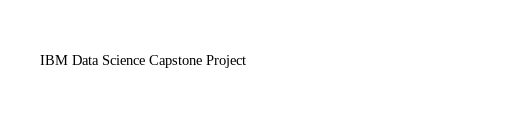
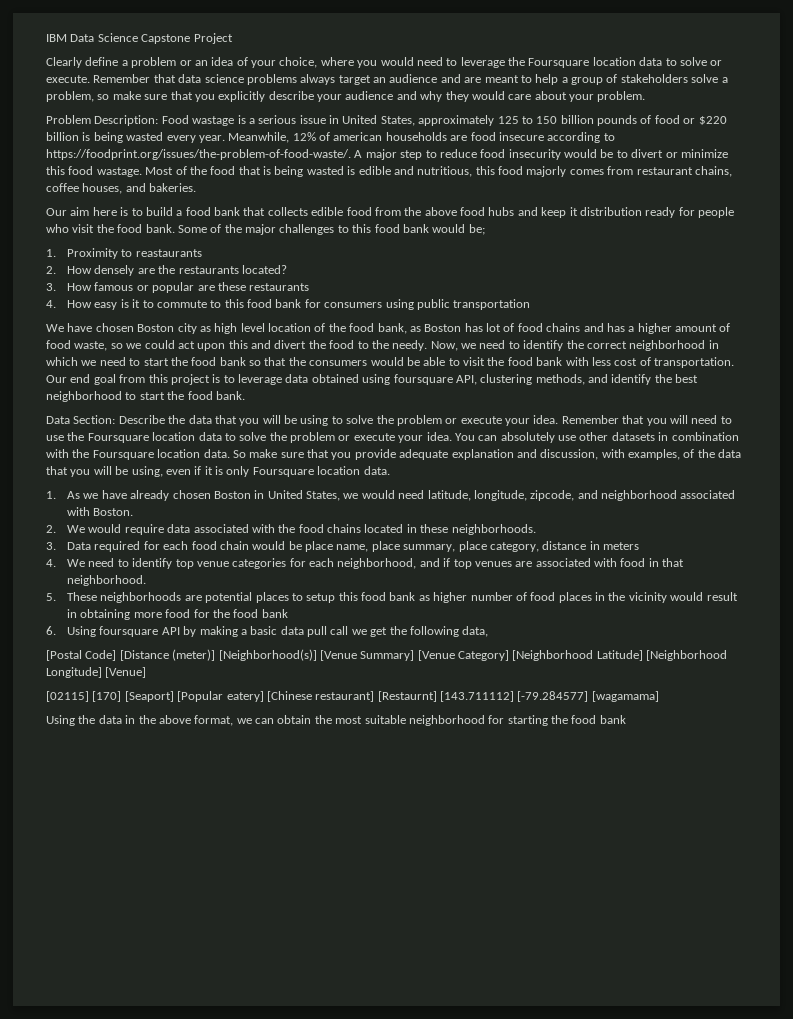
(246, 61) none -> [46,57,723,68] [46,74,728,85] [46,91,646,102] [46,115,727,126] [46,132,615,143] [46,149,728,160] [46,166,732,177] [46,183,197,194] [46,207,734,218] [46,224,485,235] [46,248,202,259] [46,265,287,276] [46,282,310,293] [46,299,531,310] [46,323,731,334] [46,340,719,351] [46,357,734,368] [46,374,699,385] [46,391,245,402] [46,415,732,426] [46,432,739,443] [46,449,742,460] [46,466,390,477] [46,490,736,501] [67,507,134,516] [46,524,536,535] [46,541,640,552] [46,558,685,569] [67,575,147,586] [46,592,738,603] [67,609,288,620] [46,626,489,637] [46,649,728,661] [46,667,147,678] [46,691,659,702] [46,715,626,726] // Clearly define a problem or an idea of your choice, where you would need to leverage the Foursquare location data to solve or execute. Remember that data science problems always target an audience and are meant to help a group of stakeholders solve a problem, so make sure that you explicitly describe your audience and why they would care about your problem. // Problem Description: Food wastage is a serious issue in United States, approximately 125 to 150 billion pounds of food or $220 billion is being wasted every year. Meanwhile, 12% of american households are food insecure according to https://foodprint.org/issues/the-problem-of-food-waste/. A major step to reduce food insecurity would be to divert or minimize this food wastage. Most of the food that is being wasted is edible and nutritious, this food majorly comes from restaurant chains, coffee houses, and bakeries. // Our aim here is to build a food bank that collects edible food from the above food hubs and keep it distribution ready for people who visit the food bank. Some of the major challenges to this food bank would be; // 1. Proximity to reastaurants // 2. How densely are the restaurants located? // 3. How famous or popular are these restaurants // 4. How easy is it to commute to this food bank for consumers using public transportation // We have chosen Boston city as high level location of the food bank, as Boston has lot of food chains and has a higher amount of food waste, so we could act upon this and divert the food to the needy. Now, we need to identify the correct neighborhood in which we need to start the food bank so that the consumers would be able to visit the food bank with less cost of transportation. Our end goal from this project is to leverage data obtained using foursquare API, clustering methods, and identify the best neighborhood to start the food bank. // Data Section: Describe the data that you will be using to solve the problem or execute your idea. Remember that you will need to use the Foursquare location data to solve the problem or execute your idea. You can absolutely use other datasets in combination with the Foursquare location data. So make sure that you provide adequate explanation and discussion, with examples, of the data that you will be using, even if it is only Foursquare location data. // 1. As we have already chosen Boston in United States, we would need latitude, longitude, zipcode, and neighborhood associated with Boston. // 2. We would require data associated with the food chains located in these neighborhoods. // 3. Data required for each food chain would be place name, place summary, place category, distance in meters // 4. We need to identify top venue categories for each neighborhood, and if top venues are associated with food in that neighborhood. // 5. These neighborhoods are potential places to setup this food bank as higher number of food places in the vicinity would result in obtaining more food for the food bank // 6. Using foursquare API by making a basic data pull call we get the following data, // [Postal Code] [Distance (meter)] [Neighborhood(s)] [Venue Summary] [Venue Category] [Neighborhood Latitude] [Neighborhood Longitude] [Venue] // [02115] [170] [Seaport] [Popular eatery] [Chinese restaurant] [Restaurnt] [143.711112] [-79.284577] [wagamama] // Using the data in the above format, we can obtain the most suitable neighborhood for starting the food bank

